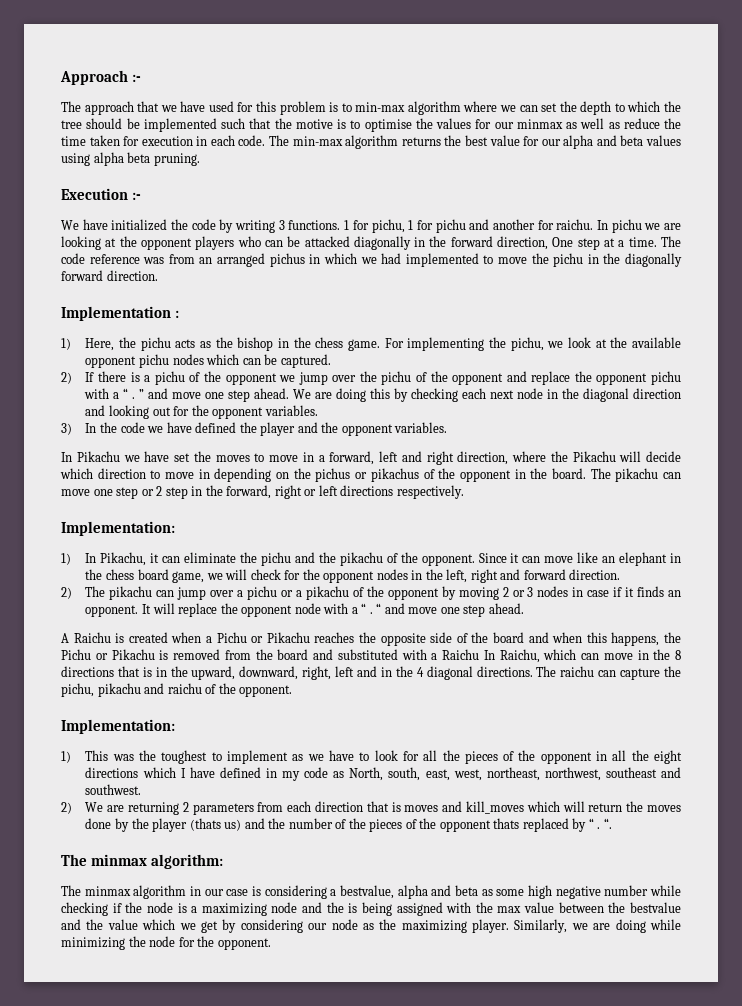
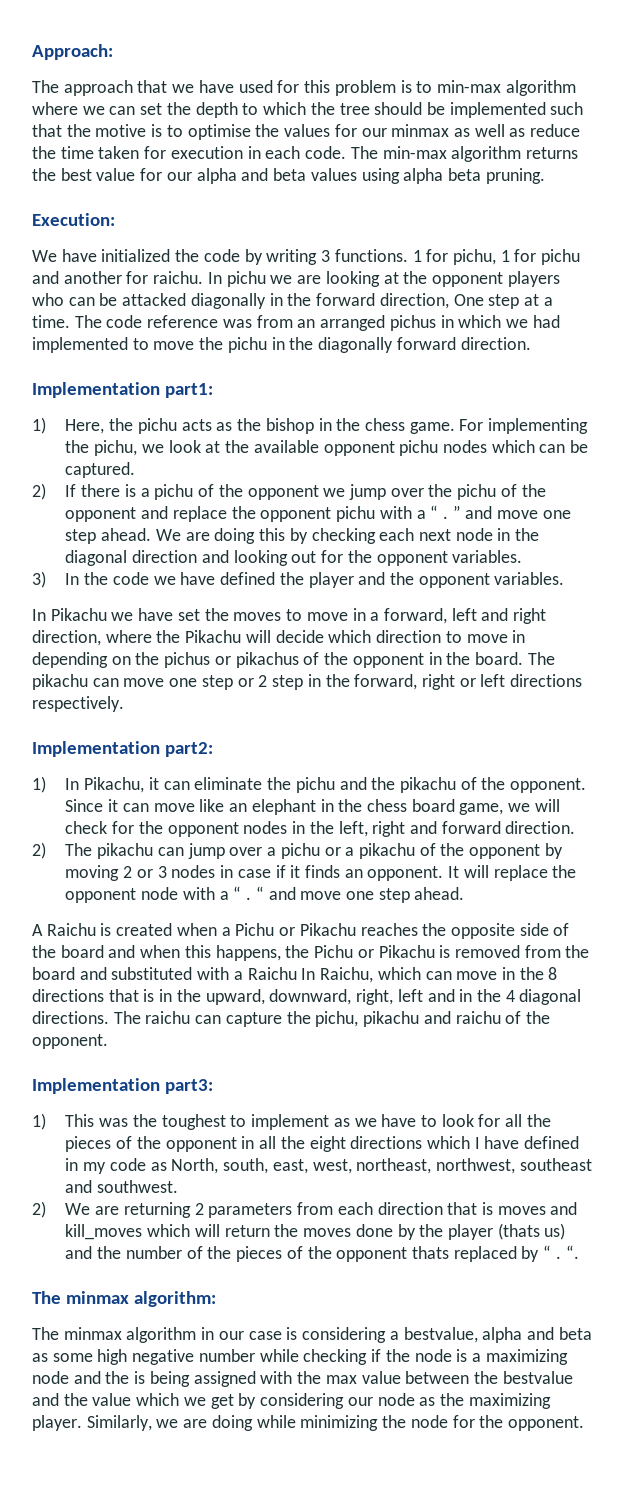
[60,70,141,85] Approach :- -> [32,44,113,60] Approach:
[61,188,141,200] Execution :- -> [32,213,115,226] Execution:
[174,310,179,318] : -> [164,383,213,398] part1:
[61,521,175,536] Implementation: -> [32,741,213,757] Implementation part2:
[61,719,175,734] Implementation: -> [32,1078,213,1094] Implementation part3:

